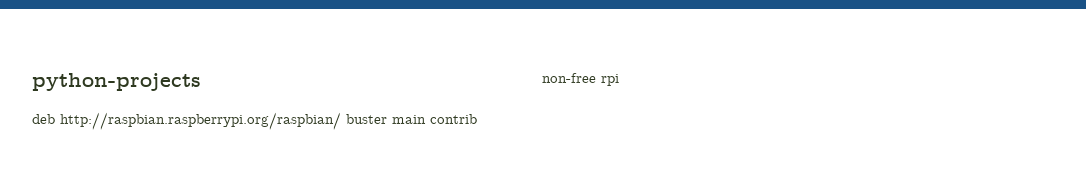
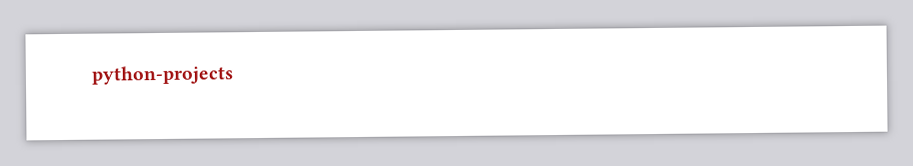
[32,112,477,130] [542,73,619,86] // deb http://raspbian.raspberrypi.org/raspbian/ buster main contrib non-free rpi -> (233, 75) none

